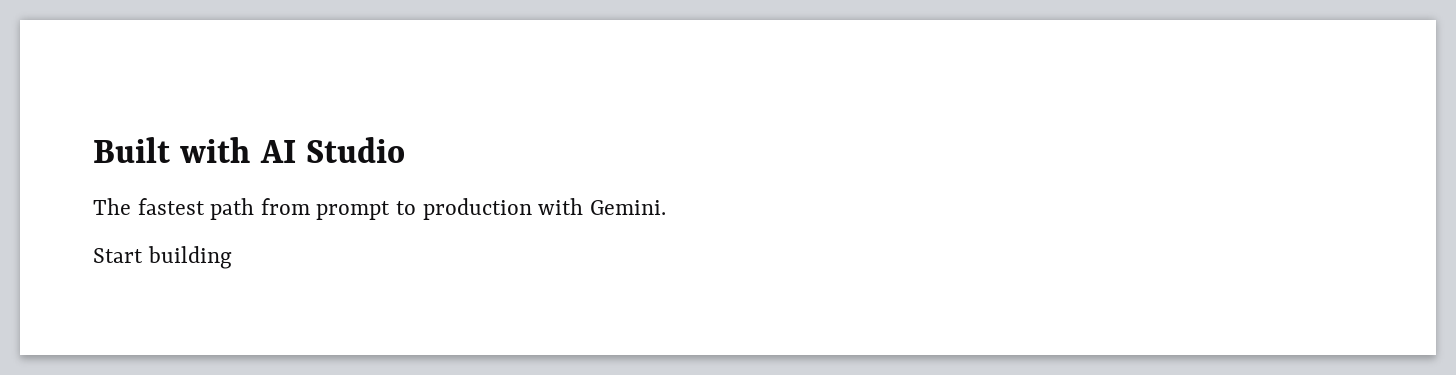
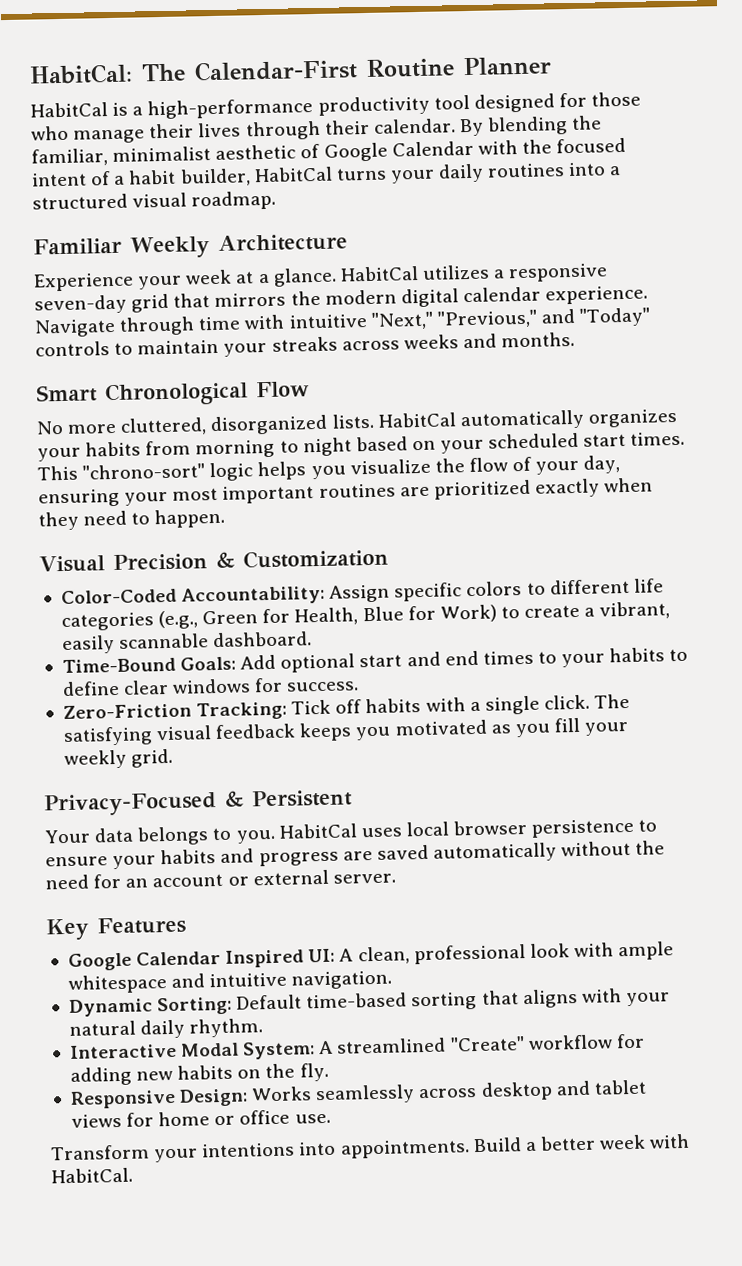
[93,137,405,163] [93,198,666,220] [93,246,232,269] Built with AI Studio // The fastest path from prompt to production with Gemini. // Start building -> [29,56,552,85] [30,91,642,120] [31,115,603,144] [31,137,627,167] [31,162,622,187] [32,190,277,211] [33,233,348,259] [33,263,609,292] [34,285,649,315] [34,307,652,338] [35,331,576,357] [36,381,310,407] [36,408,678,436] [37,431,686,462] [37,455,621,482] [38,477,654,508] [38,508,226,531] [39,548,389,573] [60,578,664,606] [60,601,671,632] [61,631,313,655] [61,647,689,674] [61,677,360,697] [62,693,631,721] [62,717,630,747] [63,748,174,770] [44,789,353,817] [44,818,658,846] [45,840,666,870] [45,869,396,890] [46,916,186,941] [67,941,675,971] [67,970,393,994] [68,988,670,1017] [68,1018,264,1039] [69,1033,645,1060] [69,1062,329,1086] [69,1079,647,1109] [70,1109,331,1128] [50,1133,691,1163] [51,1167,133,1184] HabitCal: The Calendar-First Routine Planner // HabitCal is a high-performance productivity tool designed for those who manage their lives through their calendar. By blending the familiar, minimalist aesthetic of Google Calendar with the focused intent of a habit builder, HabitCal turns your daily routines into a structured visual roadmap. // Familiar Weekly Architecture // Experience your week at a glance. HabitCal utilizes a responsive seven-day grid that mirrors the modern digital calendar experience. Navigate through time with intuitive "Next," "Previous," and "Today" controls to maintain your streaks across weeks and months. // Smart Chronological Flow // No more cluttered, disorganized lists. HabitCal automatically organizes your habits from morning to night based on your scheduled start times. This "chrono-sort" logic helps you visualize the flow of your day, ensuring your most important routines are prioritized exactly when they need to happen. // Visual Precision & Customization // Color-Coded Accountability: Assign specific colors to different life categories (e.g., Green for Health, Blue for Work) to create a vibrant, easily scannable dashboard. // Time-Bound Goals: Add optional start and end times to your habits to define clear windows for success. // Zero-Friction Tracking: Tick off habits with a single click. The satisfying visual feedback keeps you motivated as you fill your weekly grid. // Privacy-Focused & Persistent // Your data belongs to you. HabitCal uses local browser persistence to ensure your habits and progress are saved automatically without the need for an account or external server. // Key Features // Google Calendar Inspired UI: A clean, professional look with ample whitespace and intuitive navigation. // Dynamic Sorting: Default time-based sorting that aligns with your natural daily rhythm. // Interactive Modal System: A streamlined "Create" workflow for adding new habits on the fly. // Responsive Design: Works seamlessly across desktop and tablet views for home or office use. // Transform your intentions into appointments. Build a better week with HabitCal.

